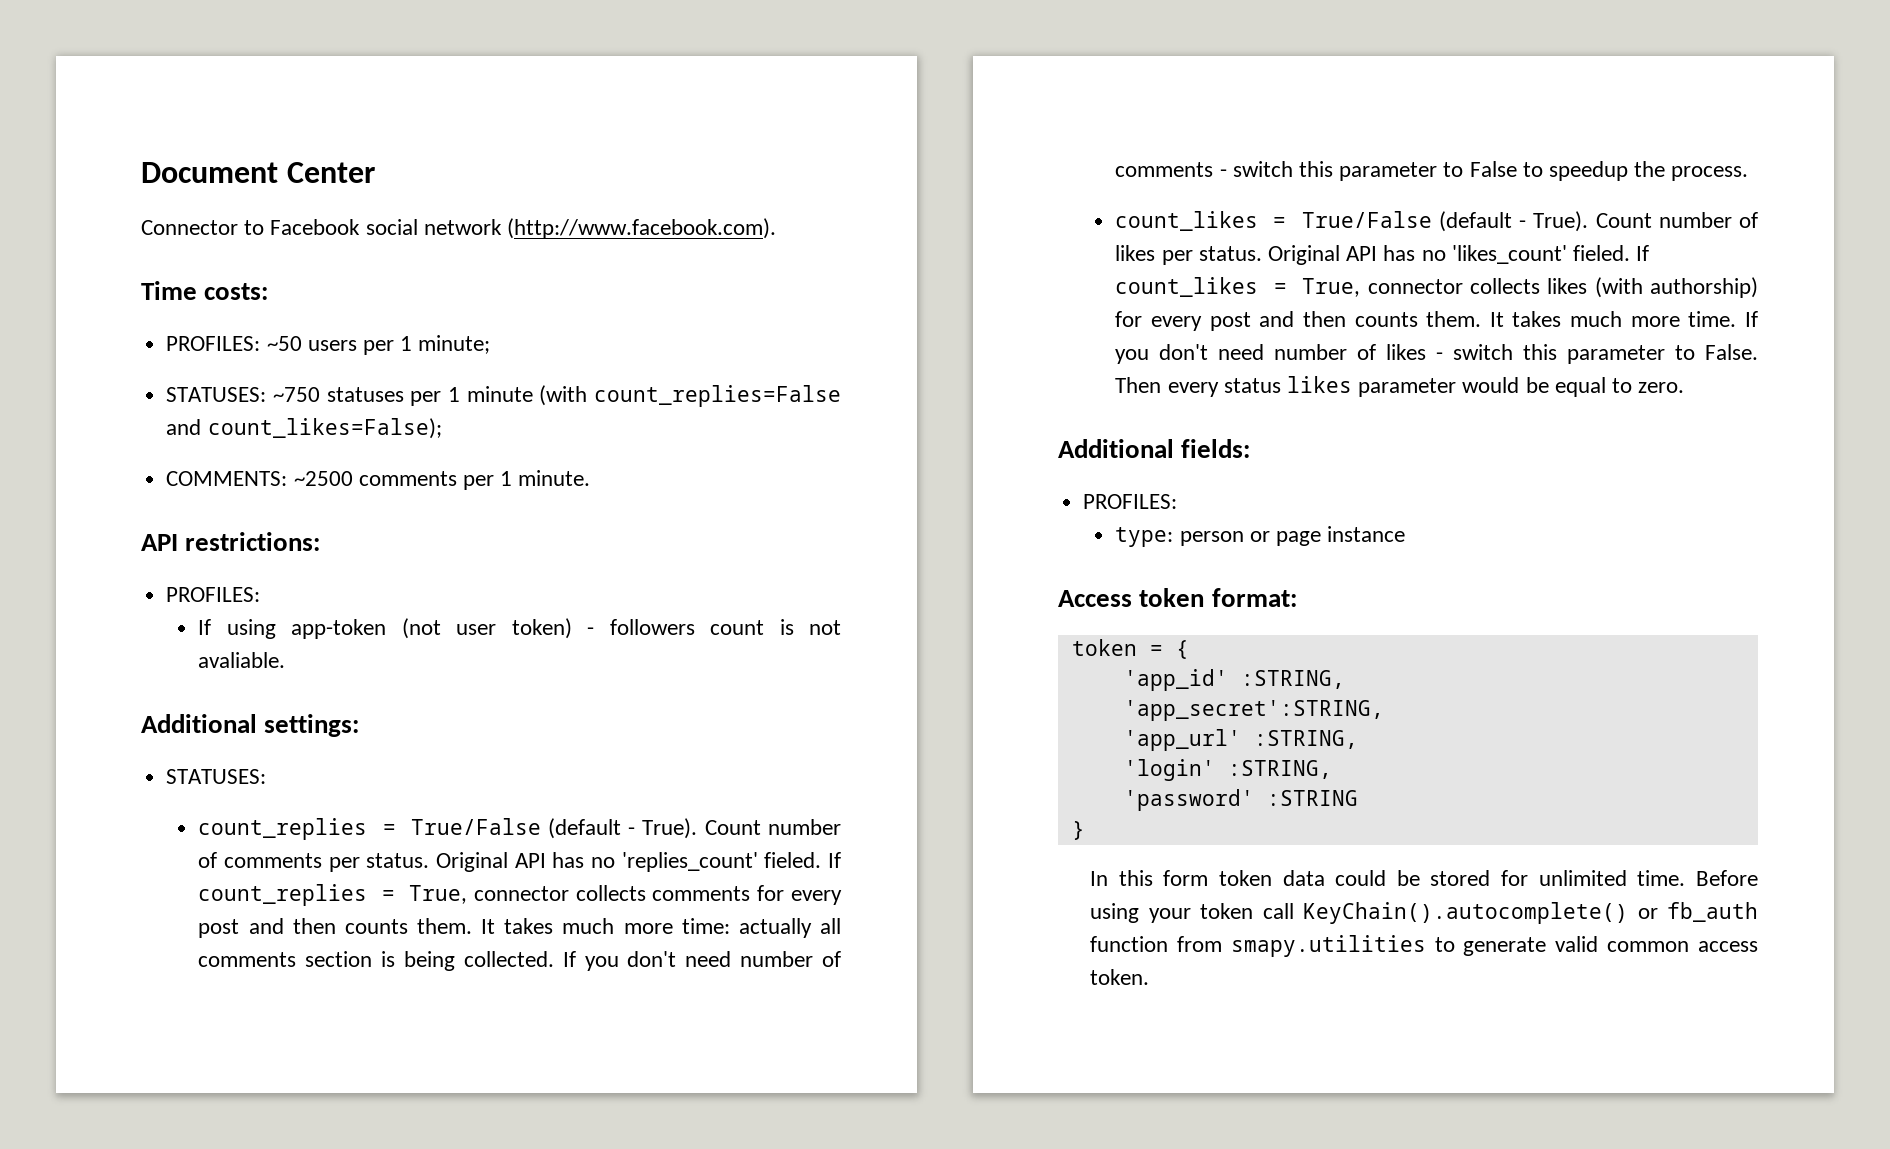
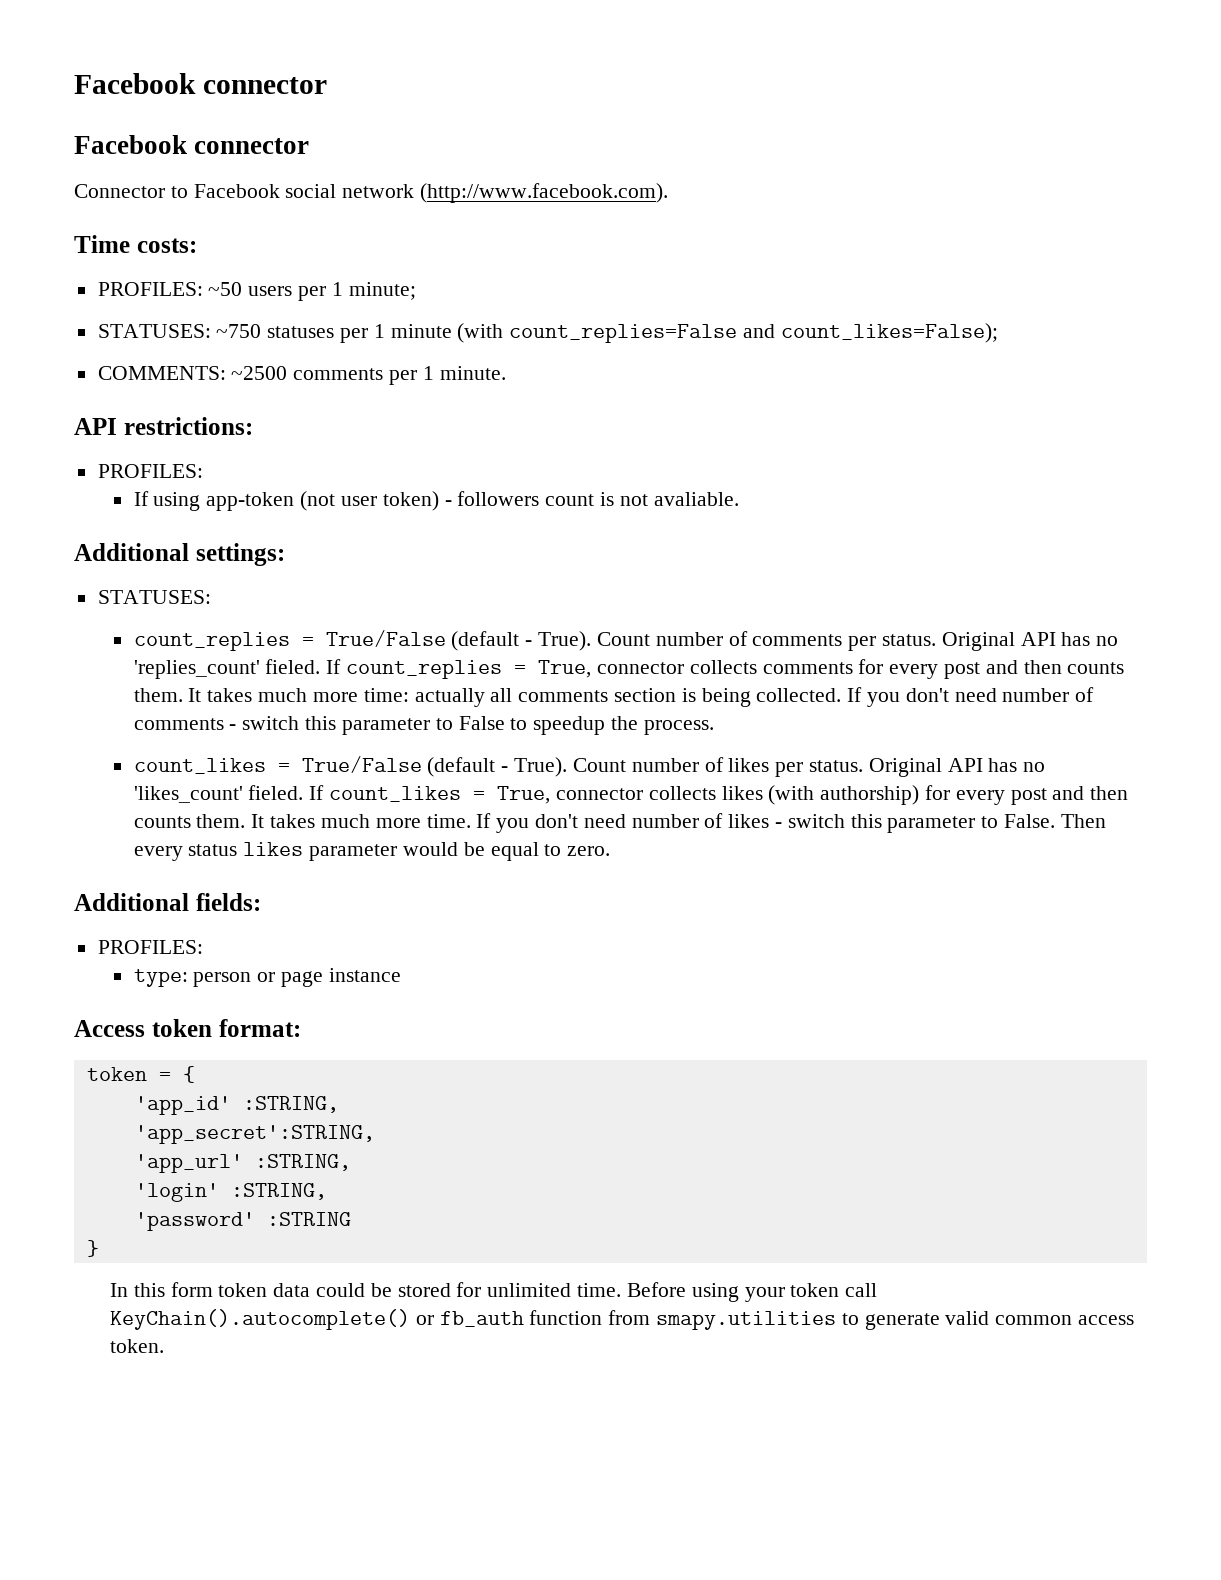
[141,162,375,183] Document Center -> [74,73,327,94] [74,135,310,154] Facebook connector // Facebook connector

